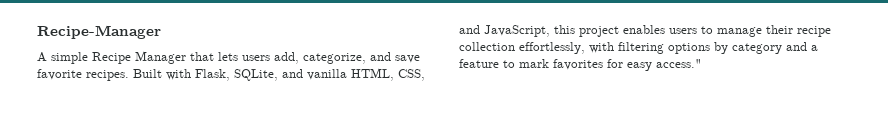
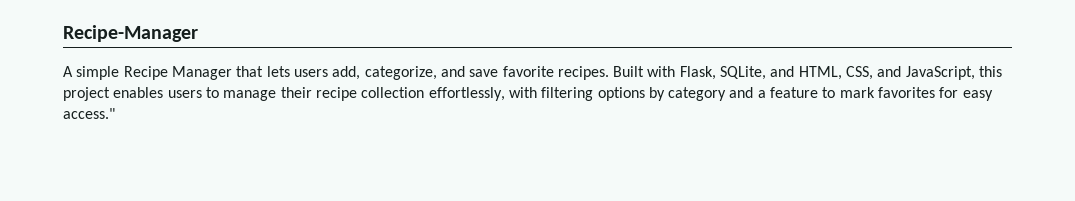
[307,69,347,80] vanilla -> (795, 71) none

